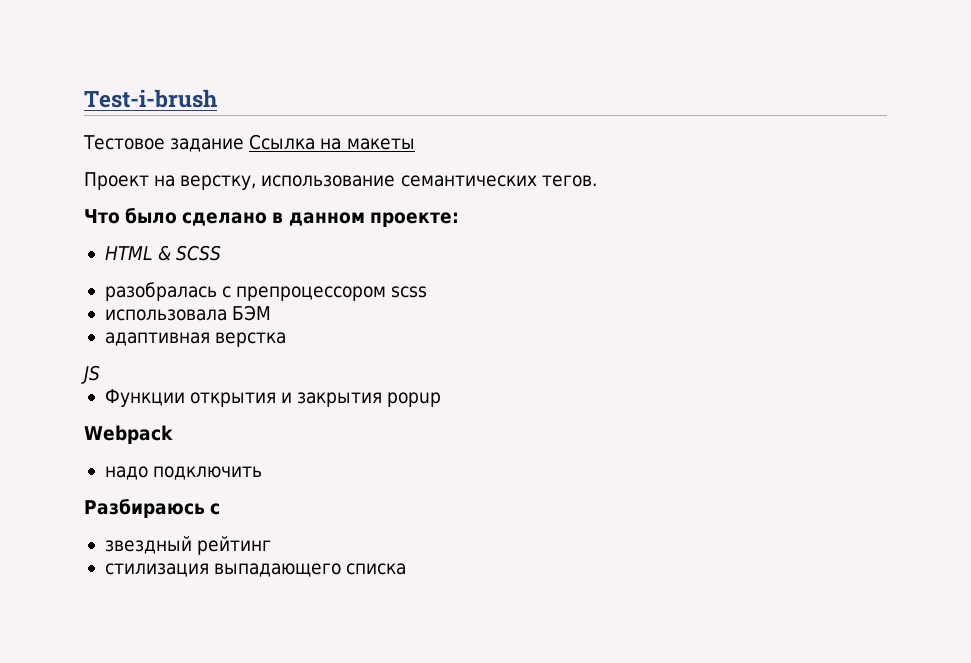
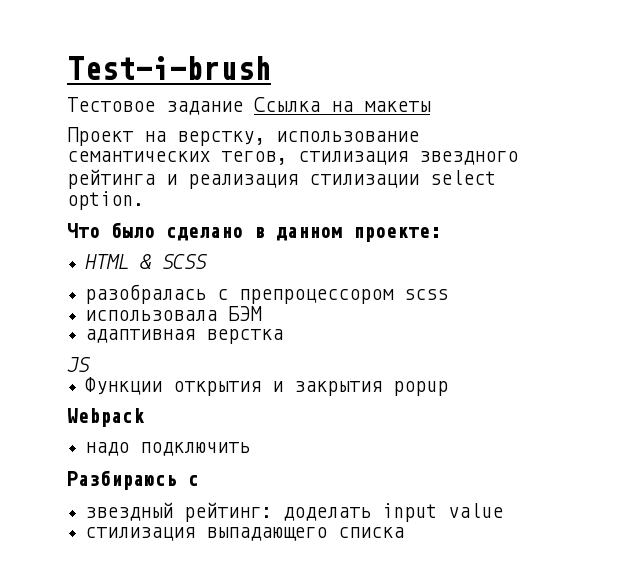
[541,175,597,187] тегов. -> [221,151,518,165] [67,169,496,189] [67,191,144,210] тегов, стилизация звездного рейтинга и реализация стилизации select option.
[197,536,272,555] рейтинг -> [184,502,504,522] рейтинг: доделать input value

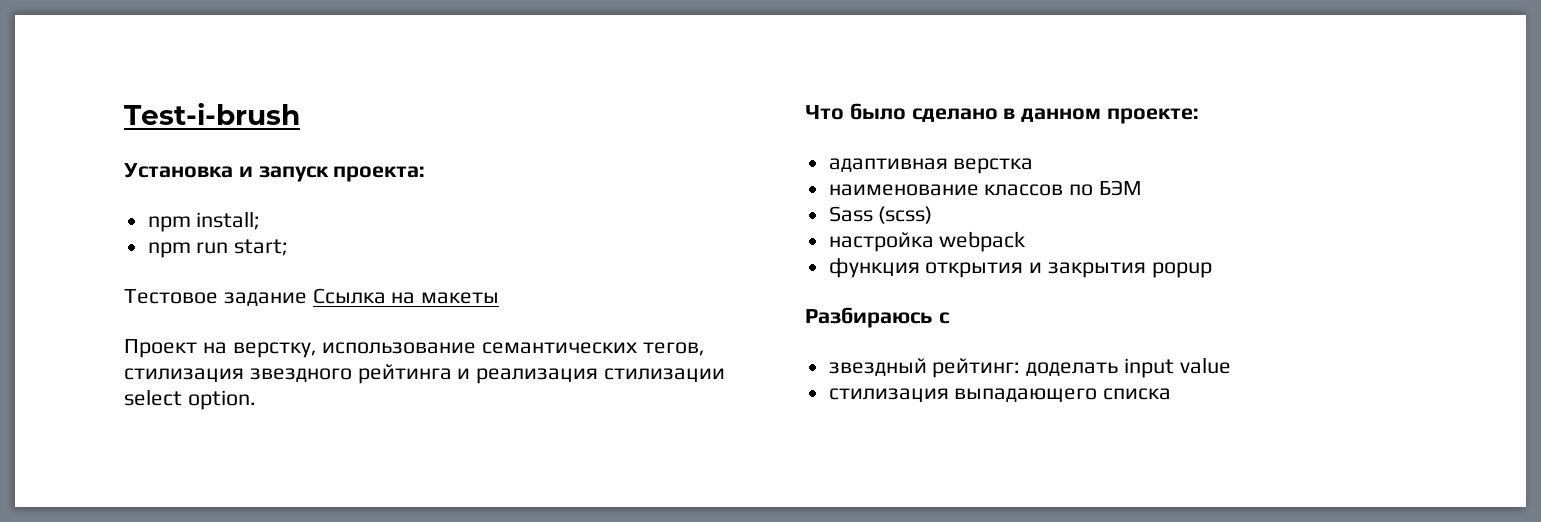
(271, 68) none -> [124,163,426,182] [147,211,261,232] [147,239,289,258] // Установка и запуск проекта: // npm install; // npm run start;
[85,254,209,269] [85,284,449,304] [85,306,263,321] [85,329,284,344] [67,357,91,372] [85,377,163,395] HTML & SCSS // разобралась c препроцессором scss // использовала БЭМ // адаптивная верстка // JS // Функции -> [828,158,1034,174] [828,180,1143,196] [828,206,933,224] [828,231,1026,252] [828,258,920,278] адаптивная верстка // наименование классов по БЭМ // Sass (scss) // настройка webpack // функция
[67,408,145,427] [85,442,251,456] // Webpack // надо подключить -> (1212, 270) none

